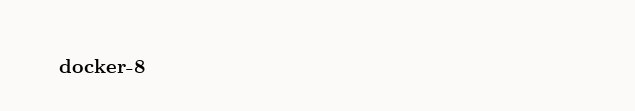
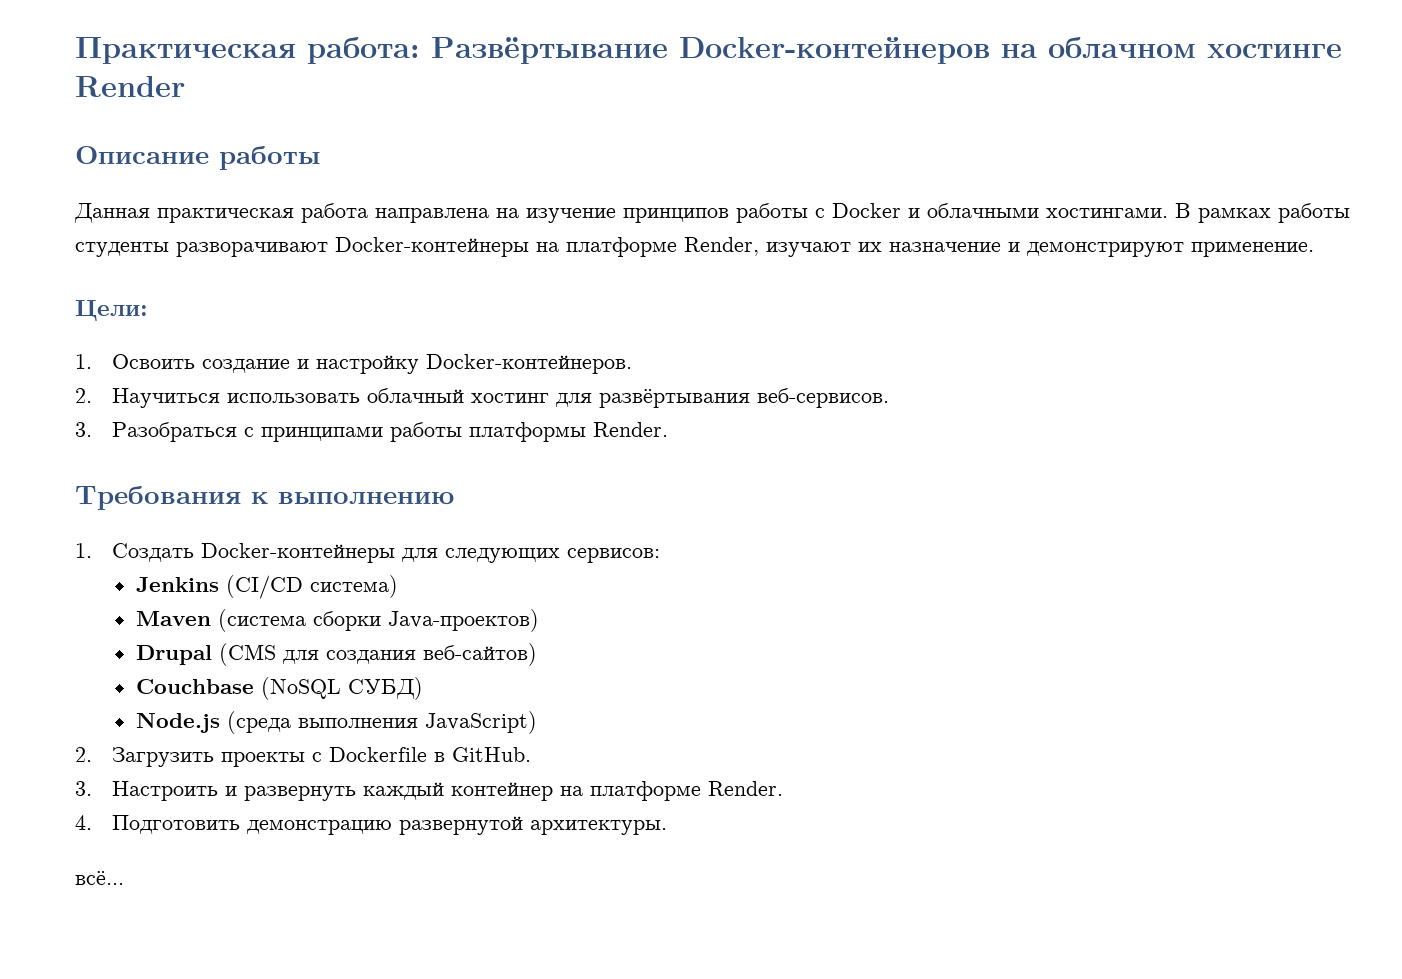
[59,59,146,73] docker-8 -> [75,37,1342,64] [75,76,185,97] [75,146,320,170] [74,203,1350,223] [75,237,1314,257] [75,300,148,321] [75,354,633,374] [75,388,890,408] [75,422,669,442] [75,486,454,510] [75,543,661,563] [135,575,398,599] [135,609,539,632] [135,643,537,666] [135,677,423,700] [135,711,537,734] [75,747,532,767] [75,781,784,801] [75,815,668,835] [75,871,124,885] Практическая работа: Развёртывание Docker-контейнеров на облачном хостинге Render // Описание работы // Данная практическая работа направлена на изучение принципов работы с Docker и облачными хостингами. В рамках работы студенты разворачивают Docker-контейнеры на платформе Render, изучают их назначение и демонстрируют применение. // Цели: // 1. Освоить создание и настройку Docker-контейнеров. // 2. Научиться использовать облачный хостинг для развёртывания веб-сервисов. // 3. Разобраться с принципами работы платформы Render. // Требования к выполнению // 1. Создать Docker-контейнеры для следующих сервисов: // Jenkins (CI/CD система) // Maven (система сборки Java-проектов) // Drupal (CMS для создания веб-сайтов) // Couchbase (NoSQL СУБД) // Node.js (среда выполнения JavaScript) // 2. Загрузить проекты с Dockerfile в GitHub. // 3. Настроить и развернуть каждый контейнер на платформе Render. // 4. Подготовить демонстрацию развернутой архитектуры. // всё...

